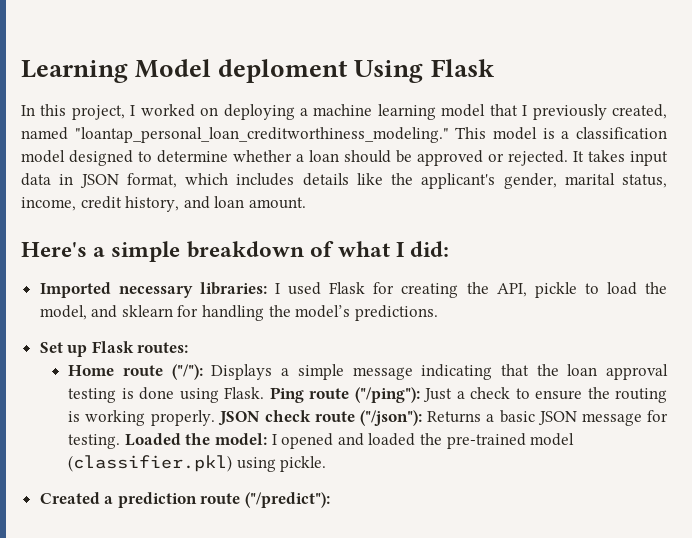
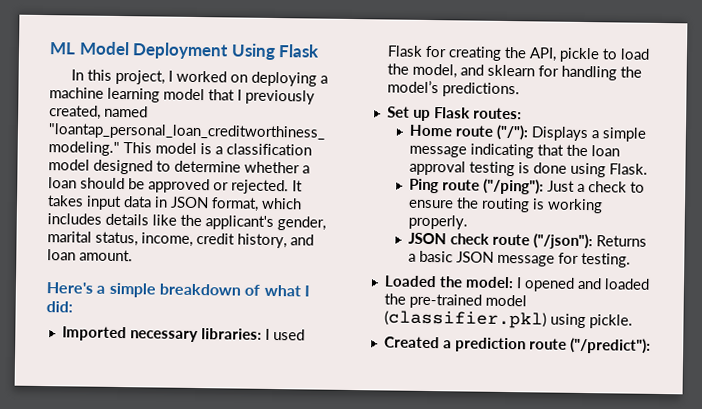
[21,59,349,83] Learning Model deploment -> [49,41,230,60] ML Model Deployment
(265, 393) none -> (648, 169) //
(215, 418) none -> (468, 222) //
(121, 441) none -> (631, 260) //

